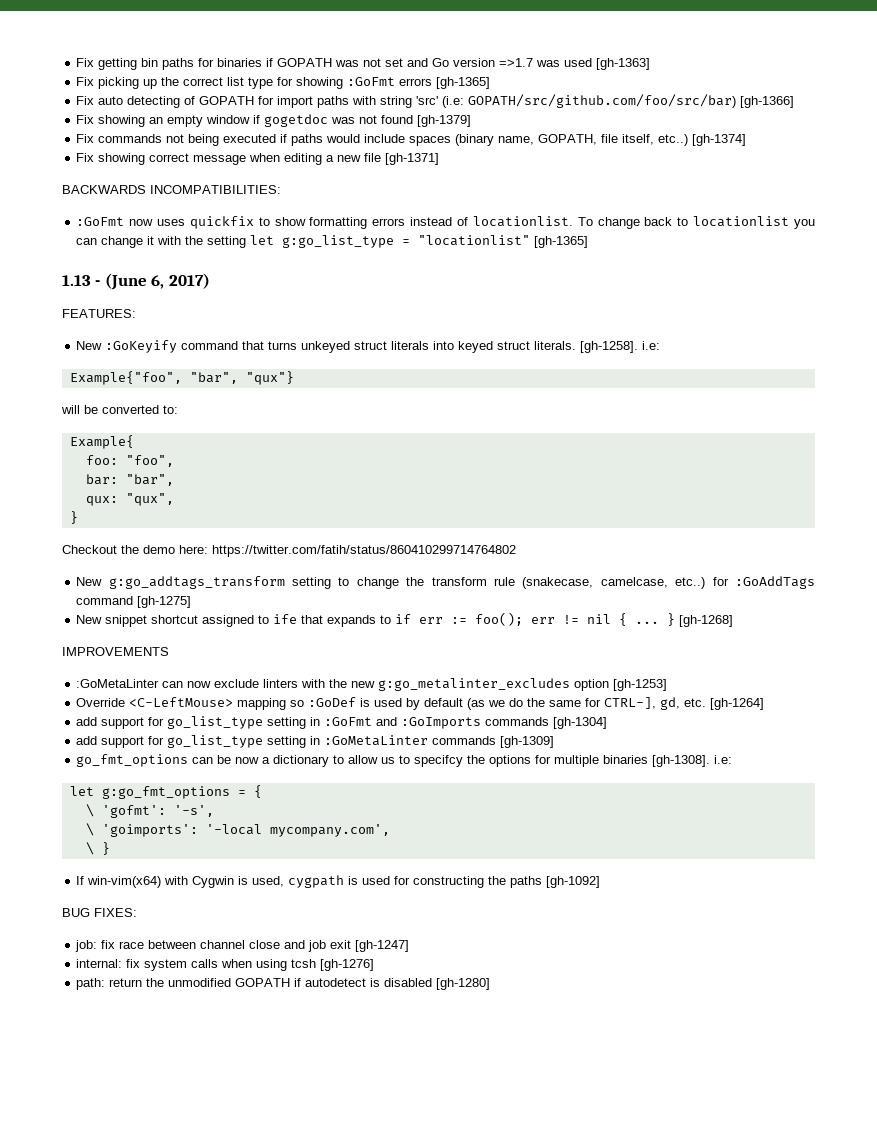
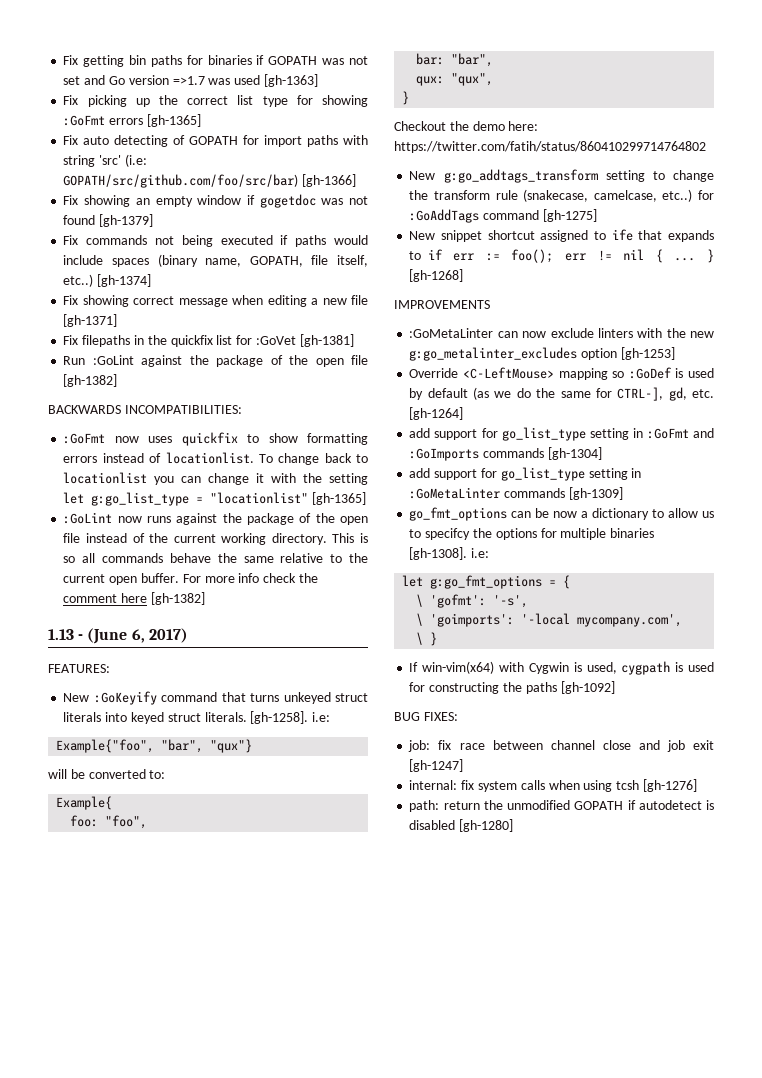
(440, 159) none -> [63,334,354,347] [63,355,368,367] [63,374,118,387] // Fix filepaths in the quickfix list for :GoVet [gh-1381] // Run :GoLint against the package of the open file [gh-1382]
(589, 242) none -> [63,512,368,525] [63,533,368,545] [63,553,368,563] [63,573,318,585] [63,592,205,605] // :GoLint now runs against the package of the open file instead of the current working directory. This is so all commands behave the same relative to the current open buffer. For more info check the comment here [gh-1382]

